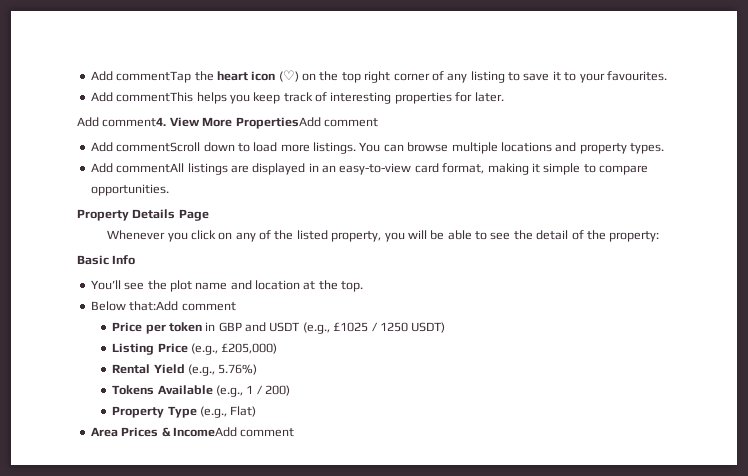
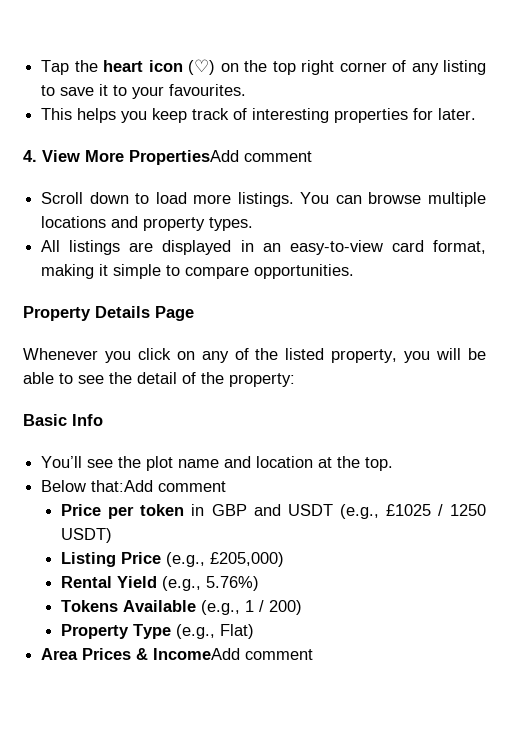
[90,71,192,83] Add commentTap -> [41,60,70,75] Tap
[90,92,194,102] Add commentThis -> [41,108,73,120] This
[77,117,167,127] Add comment4. -> [23,150,37,162] 4.
[90,142,201,152] Add commentScroll -> [41,192,84,204] Scroll
[90,163,185,173] Add commentAll -> [41,240,61,252] All

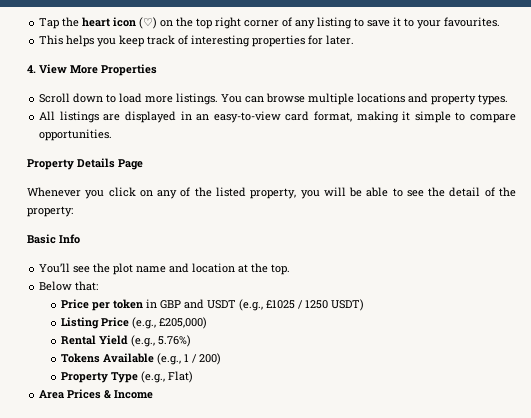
[129,150,312,165] PropertiesAdd comment -> [101,64,157,76] Properties
[91,480,227,492] that:Add comment -> [75,281,99,291] that:
[153,648,314,660] IncomeAdd comment -> [114,390,154,399] Income

